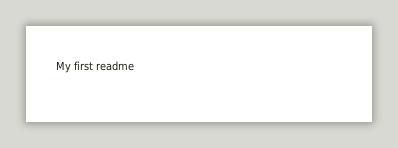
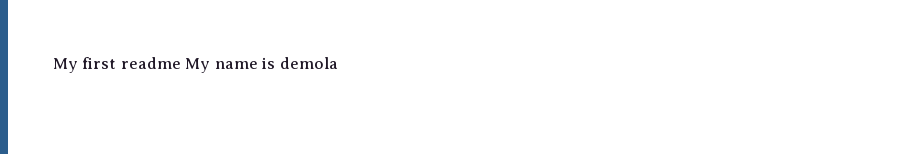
(134, 66) none -> [185,57,338,73] My name is demola

